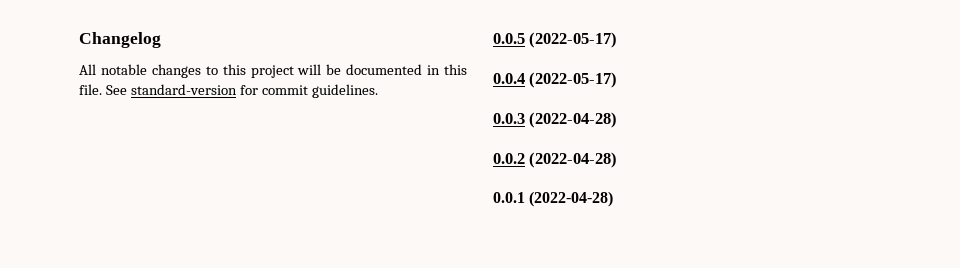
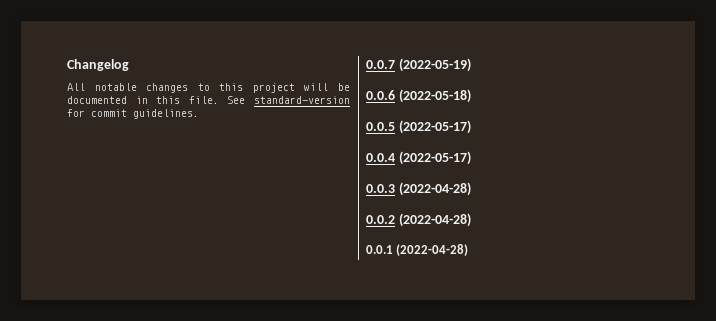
(378, 91) none -> [366,58,471,72] [366,89,471,103] // 0.0.7 (2022-05-19) // 0.0.6 (2022-05-18)

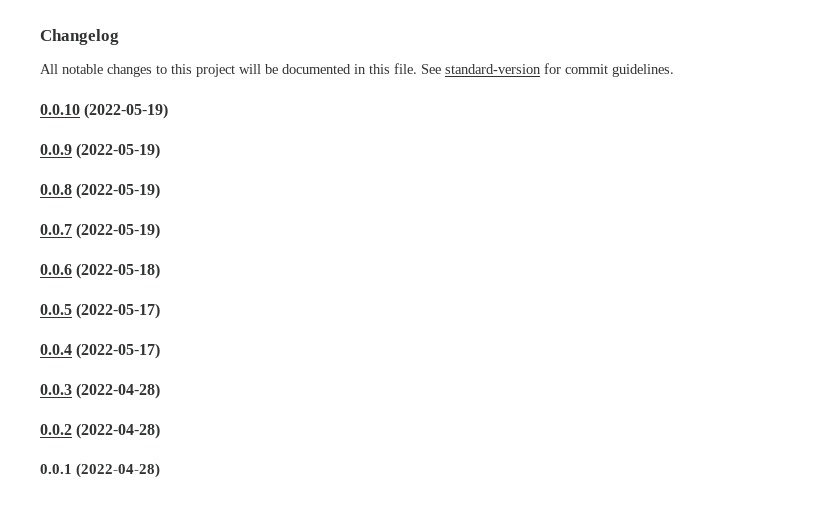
(199, 114) none -> [40,103,169,119] [40,143,161,159] [40,183,161,199] // 0.0.10 (2022-05-19) // 0.0.9 (2022-05-19) // 0.0.8 (2022-05-19)

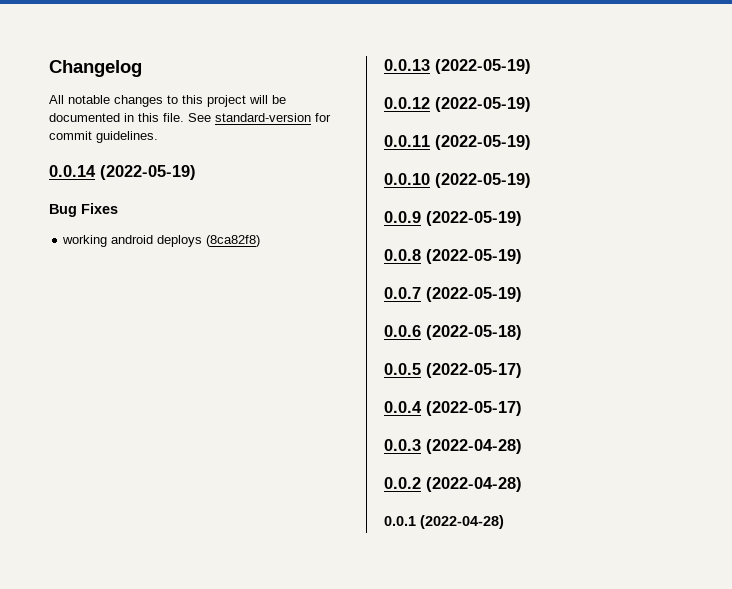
(674, 70) none -> [49,165,196,180] [49,203,118,217] [62,235,261,247] [384,59,531,74] [384,97,531,112] [384,135,531,150] // 0.0.14 (2022-05-19) // Bug Fixes // working android deploys (8ca82f8) // 0.0.13 (2022-05-19) // 0.0.12 (2022-05-19) // 0.0.11 (2022-05-19)

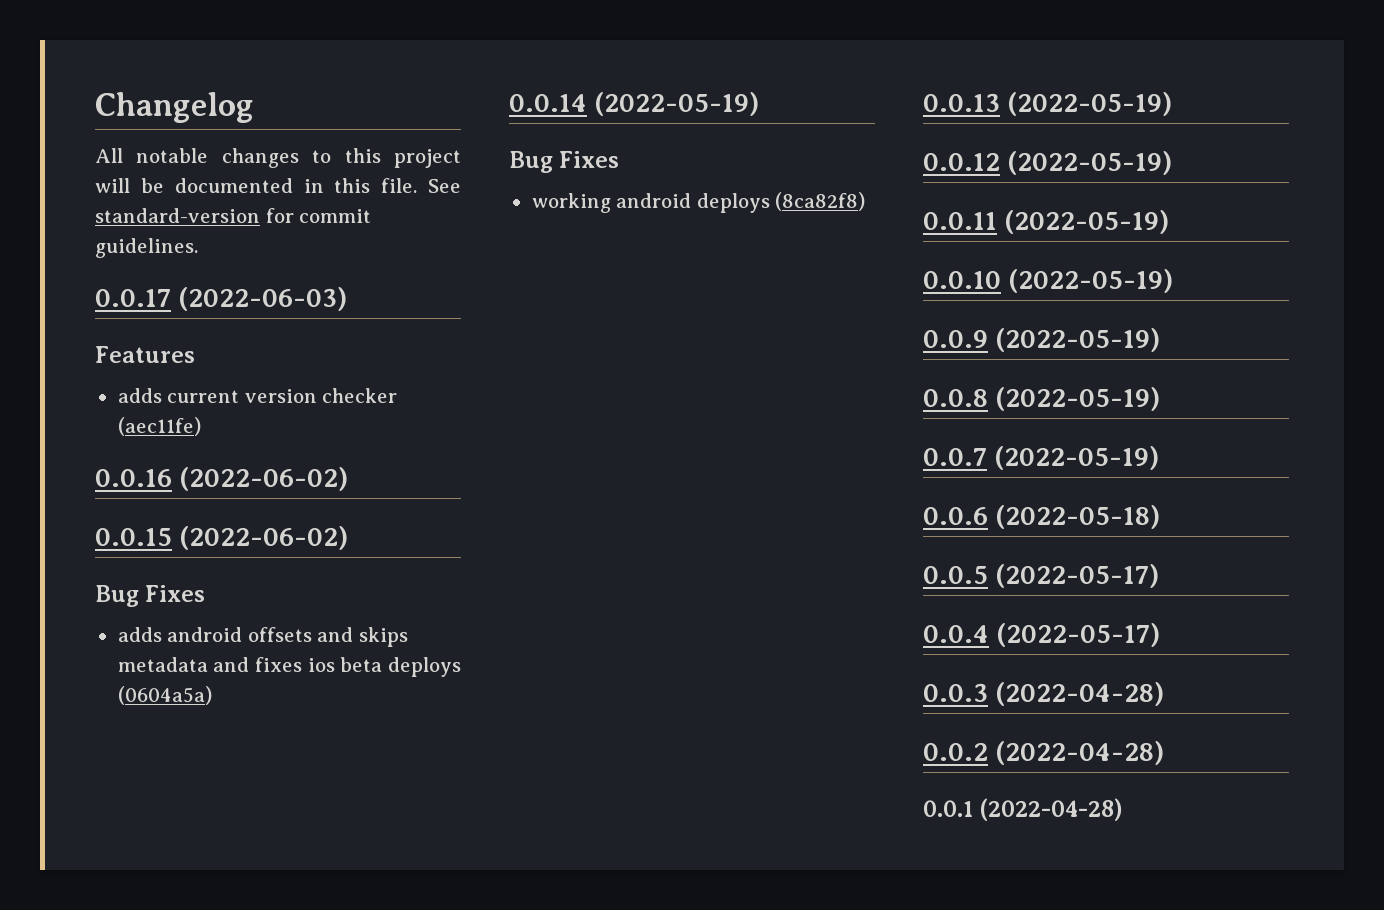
(158, 137) none -> [95,287,348,311] [95,346,195,363] [117,388,398,403] [117,417,201,436] [95,467,349,491] [95,526,349,550] [95,585,206,607] [117,627,408,647] [117,657,461,677] [117,686,212,705] // 0.0.17 (2022-06-03) // Features // adds current version checker (aec11fe) // 0.0.16 (2022-06-02) // 0.0.15 (2022-06-02) // Bug Fixes // adds android offsets and skips metadata and fixes ios beta deploys (0604a5a)

